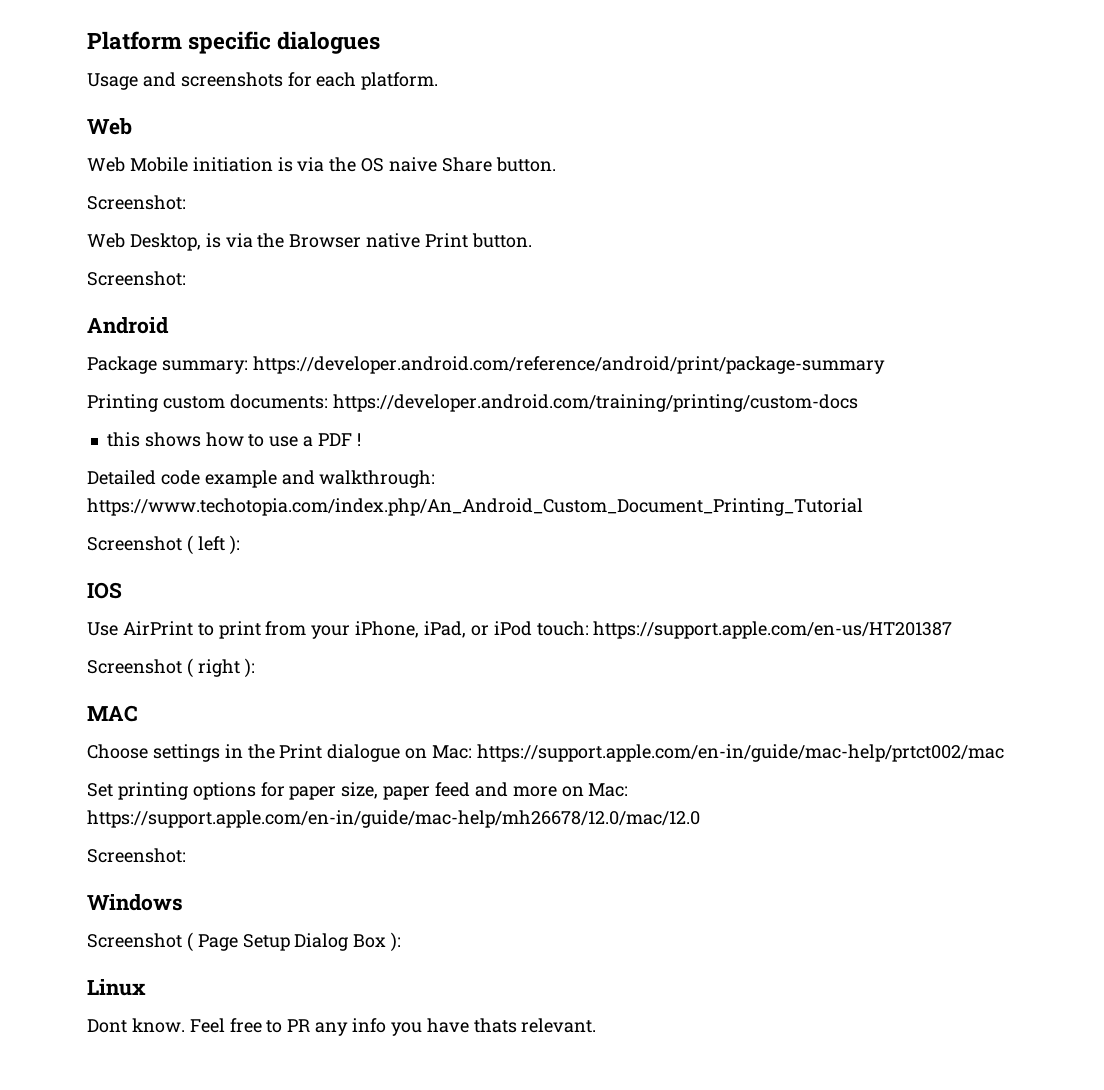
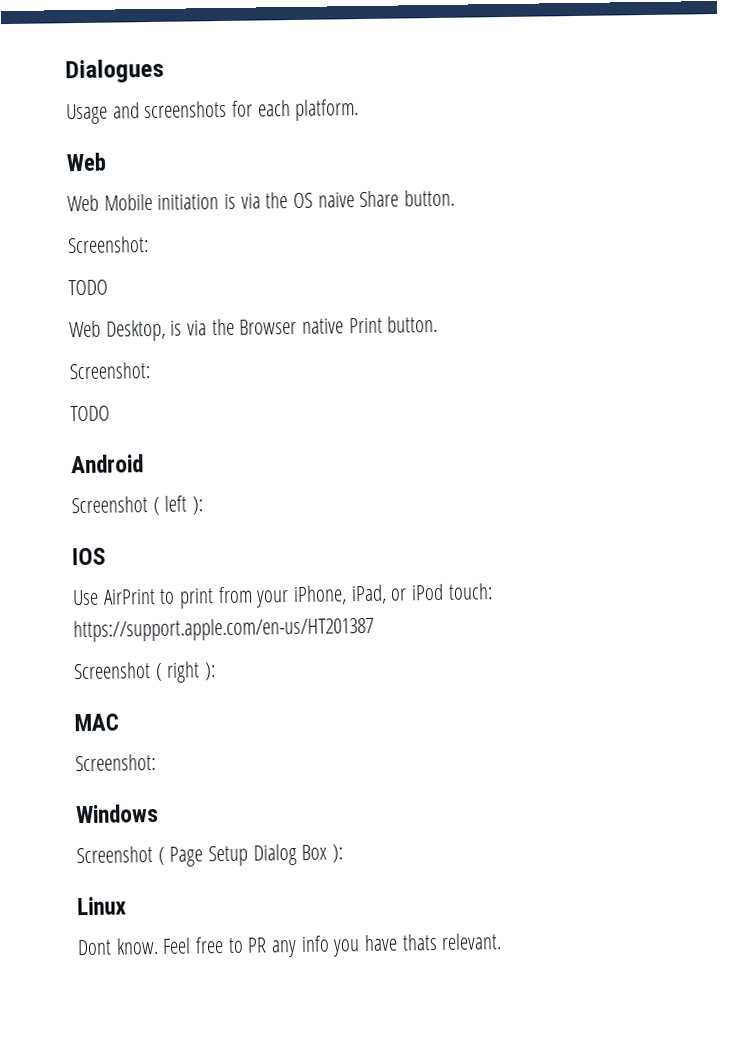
[87,31,381,54] Platform specific dialogues -> [65,58,164,84] Dialogues
(186, 202) none -> [68,279,108,296] // TODO
(186, 278) none -> [70,405,110,422] // TODO
[87,356,885,374] [87,394,858,412] [106,432,361,447] [87,470,436,488] [87,498,863,516] // Package summary: https://developer.android.com/reference/android/print/package-summary // Printing custom documents: https://developer.android.com/training/printing/custom-docs // this shows how to use a PDF ! // Detailed code example and walkthrough: https://www.techotopia.com/index.php/An_Android_Custom_Document_Printing_Tutorial -> (144, 464) none
[87,744,1004,762] [87,782,629,800] [87,810,700,828] // Choose settings in the Print dialogue on Mac: https://support.apple.com/en-in/guide/mac-help/prtct002/mac // Set printing options for paper size, paper feed and more on Mac: https://support.apple.com/en-in/guide/mac-help/mh26678/12.0/mac/12.0 -> (119, 722) none

